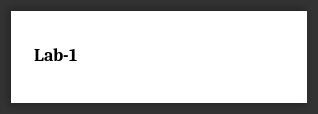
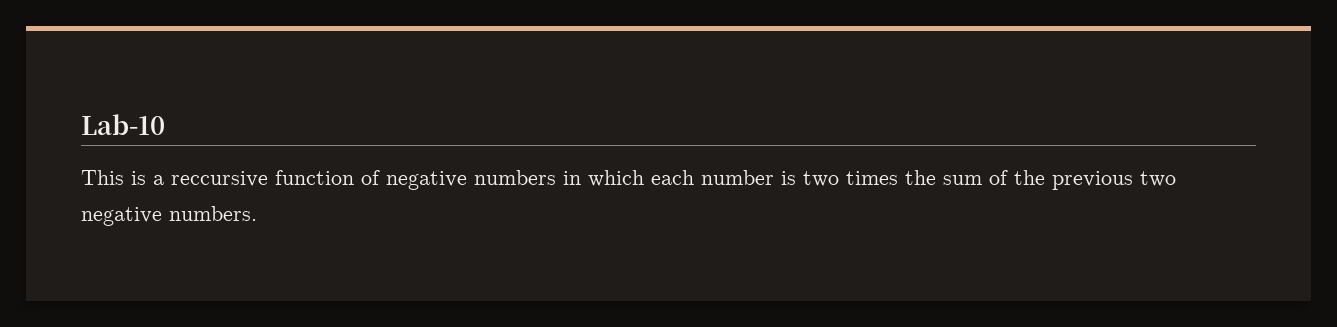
[34,48,77,61] Lab-1 -> [81,114,165,135] [81,170,1176,190] [81,206,257,226] Lab-10 // This is a reccursive function of negative numbers in which each number is two times the sum of the previous two negative numbers.

